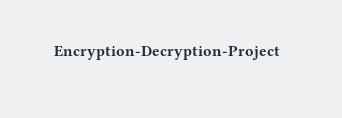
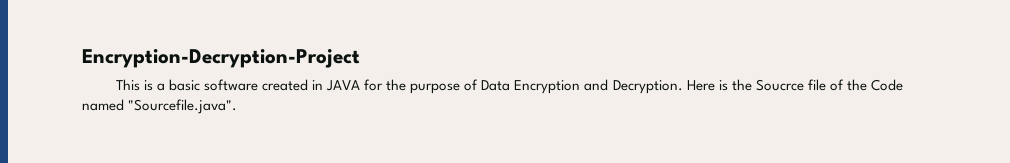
(280, 52) none -> [115,79,903,94] [82,99,238,114] // This is a basic software created in JAVA for the purpose of Data Encryption and Decryption. Here is the Soucrce file of the Code named "Sourcefile.java".

